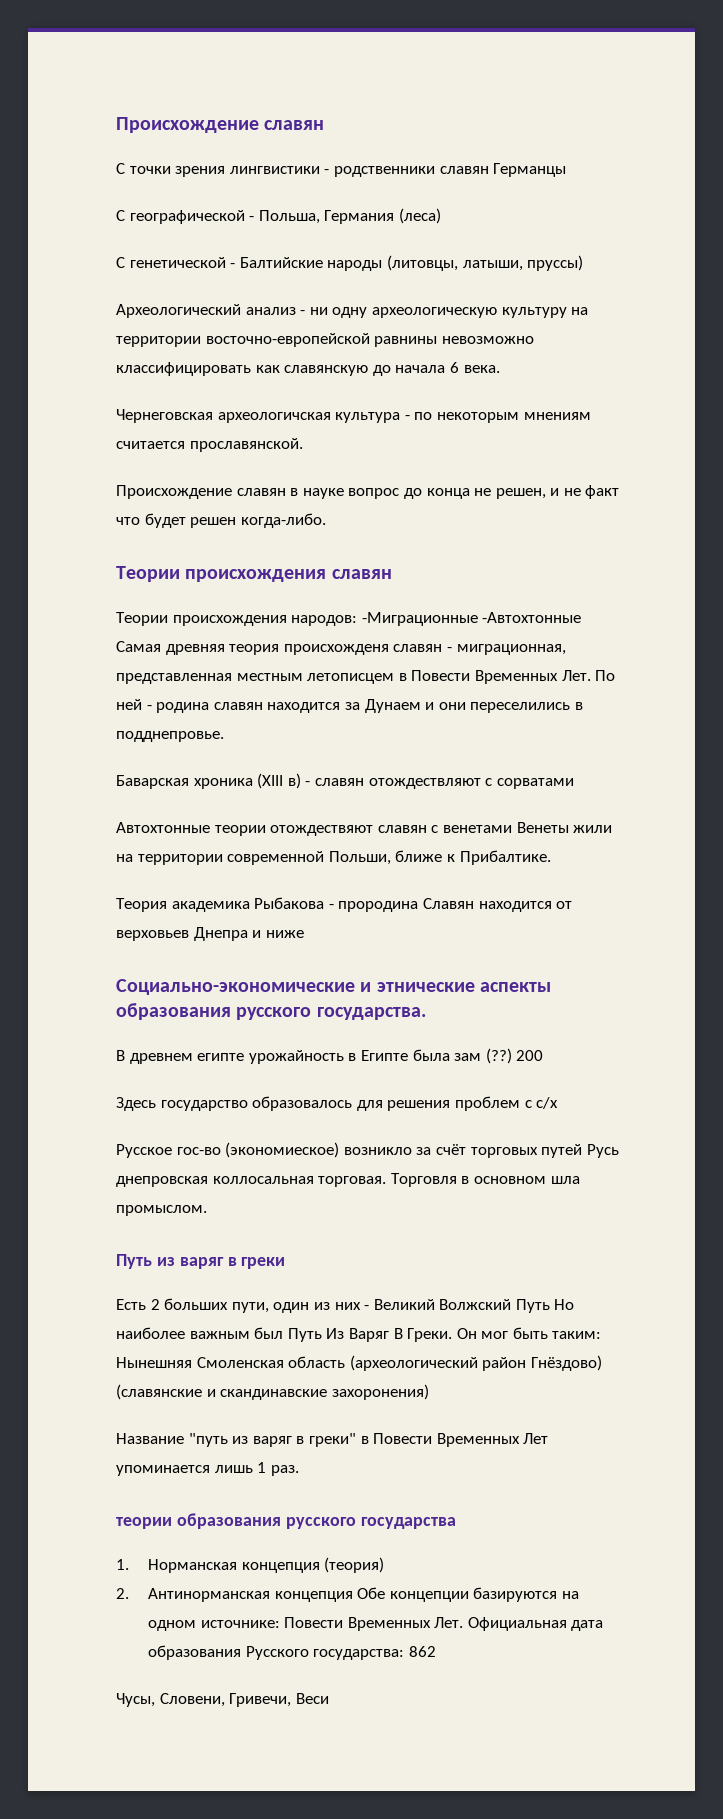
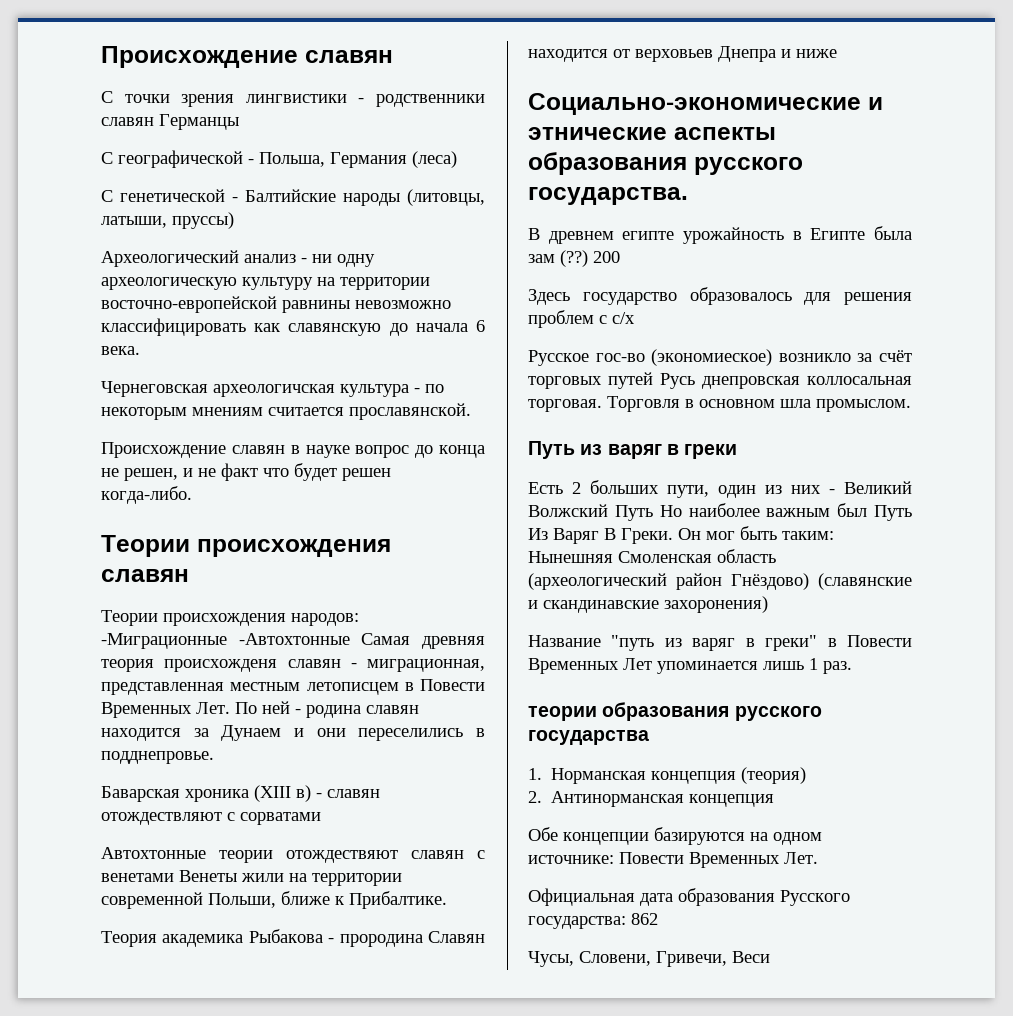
(353, 1596) none -> (775, 800) //
(464, 1622) none -> (818, 858) //

